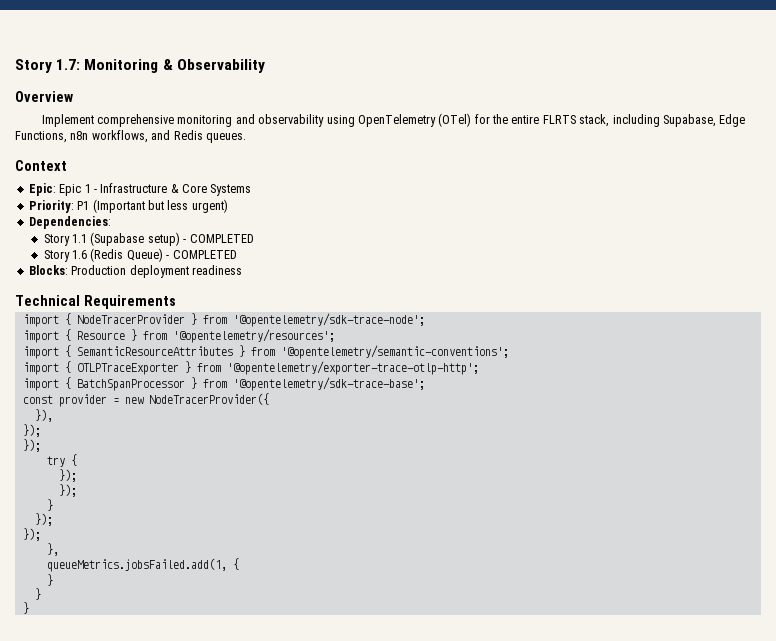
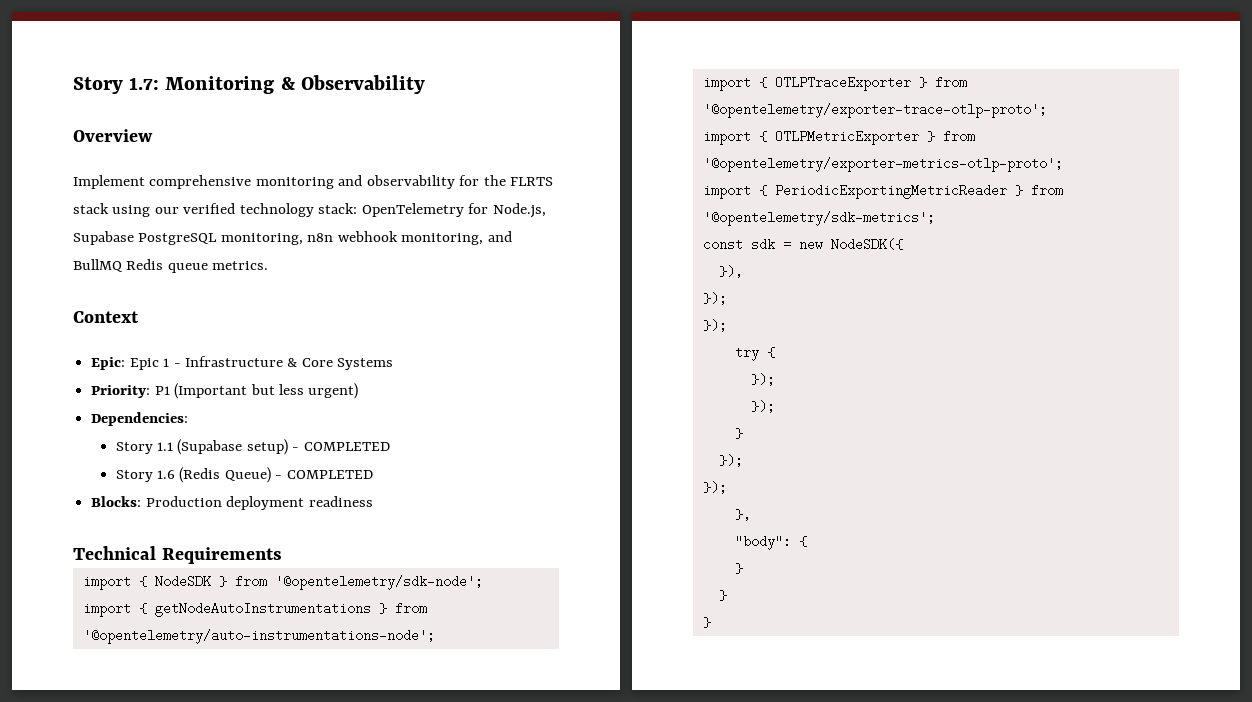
[326,113,746,127] [15,130,246,143] using OpenTelemetry (OTel) for the entire FLRTS stack, including Supabase, Edge Functions, n8n workflows, and Redis queues. -> [459,175,554,186] [73,203,546,218] [73,231,512,245] [73,259,269,273] for the FLRTS stack using our verified technology stack: OpenTelemetry for Node.js, Supabase PostgreSQL monitoring, n8n webhook monitoring, and BullMQ Redis queue metrics.
[76,313,425,327] [22,329,335,343] [22,345,509,359] NodeTracerProvider } from '@opentelemetry/sdk-trace-node'; // import { Resource } from '@opentelemetry/resources'; // import { SemanticResourceAttributes } from '@opentelemetry/semantic-conventions'; -> [154,575,483,590] [82,602,427,617] [82,629,435,644] NodeSDK } from '@opentelemetry/sdk-node'; // import { getNodeAutoInstrumentations } from '@opentelemetry/auto-instrumentations-node';
[226,361,479,375] [22,377,425,391] '@opentelemetry/exporter-trace-otlp-http'; // import { BatchSpanProcessor } from '@opentelemetry/sdk-trace-base'; -> [702,103,1047,118] [702,130,975,145] [702,157,1063,172] [702,184,1063,199] [702,211,935,226] '@opentelemetry/exporter-trace-otlp-proto'; // import { OTLPMetricExporter } from '@opentelemetry/exporter-metrics-otlp-proto'; // import { PeriodicExportingMetricReader } from '@opentelemetry/sdk-metrics';
[58,394,107,407] provider -> [750,238,775,251] sdk
[148,393,269,405] NodeTracerProvider({ -> [830,238,903,251] NodeSDK({
[46,558,227,572] queueMetrics.jobsFailed.add(1, -> [734,535,791,550] "body":

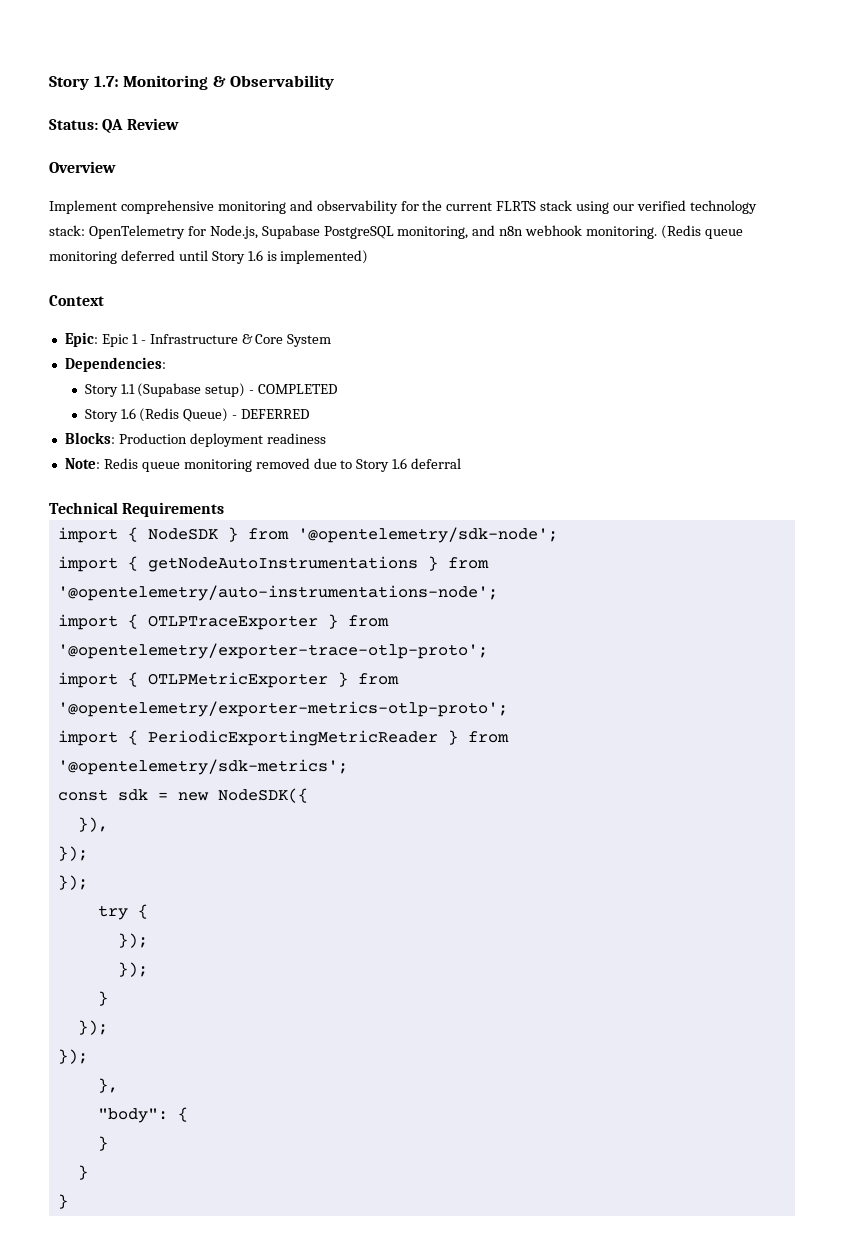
(425, 84) none -> [49,118,179,133] // Status: QA Review
(506, 180) none -> [446,202,493,211] current
(303, 239) none -> [472,225,496,236] and
[401,231,512,245] [73,259,269,273] monitoring, and BullMQ Redis queue metrics. -> [586,225,743,239] [49,250,369,264] monitoring. (Redis queue monitoring deferred until Story 1.6 is implemented)
[337,358,394,370] [91,383,359,399] Systems // Priority: P1 (Important but less urgent) -> [287,334,332,347] System
[286,470,373,479] COMPLETED -> [241,409,310,419] DEFERRED
(373, 501) none -> [64,458,462,472] // Note: Redis queue monitoring removed due to Story 1.6 deferral

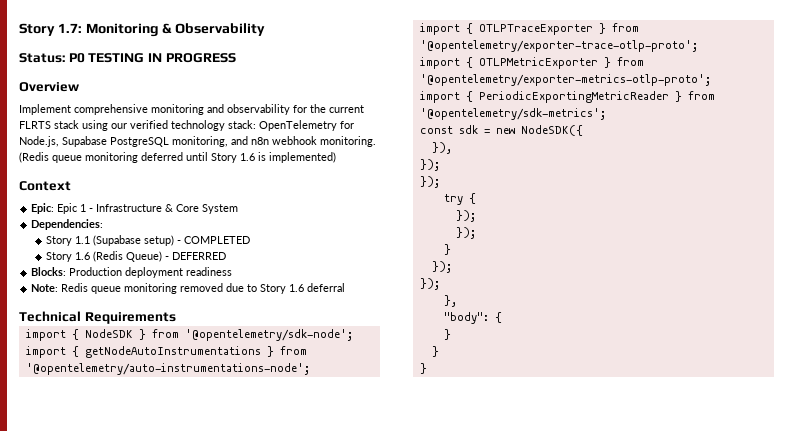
[102,118,179,133] QA Review -> [68,53,236,63] P0 TESTING IN PROGRESS

